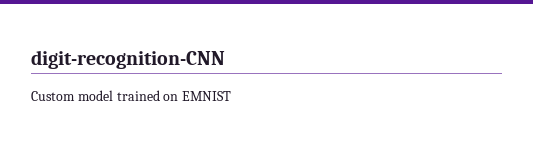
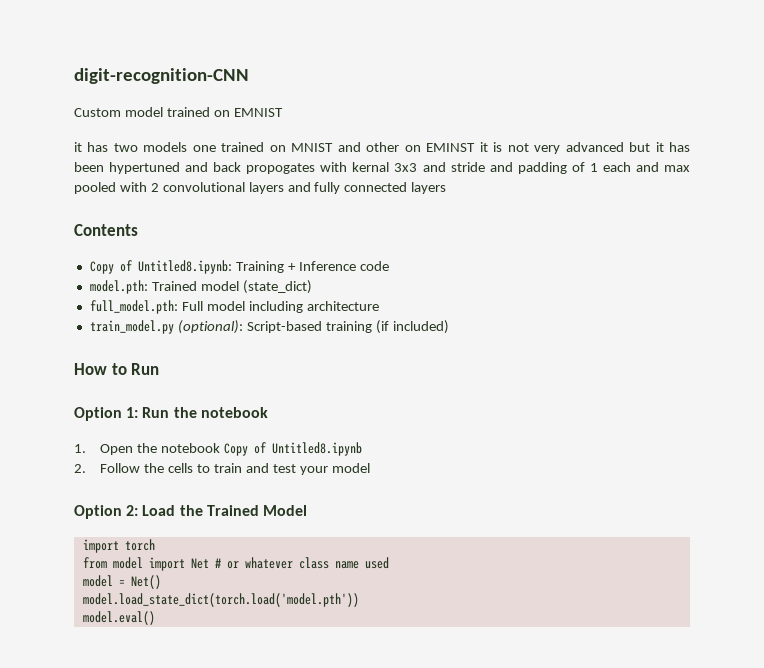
(232, 96) none -> [74,142,691,154] [74,162,690,174] [74,182,447,194] [74,224,138,236] [89,260,389,274] [89,280,312,294] [89,300,379,314] [89,320,449,334] [74,363,160,375] [74,407,268,421] [74,442,362,456] [74,463,370,475] [74,505,307,519] [82,539,155,553] [82,557,389,571] [82,575,161,589] [82,593,359,607] [82,611,155,625] // it has two models one trained on MNIST and other on EMINST it is not very advanced but it has been hypertuned and back propogates with kernal 3x3 and stride and padding of 1 each and max pooled with 2 convolutional layers and fully connected layers // Contents // Copy of Untitled8.ipynb: Training + Inference code // model.pth: Trained model (state_dict) // full_model.pth: Full model including architecture // train_model.py (optional): Script-based training (if included) // How to Run // Option 1: Run the notebook // 1. Open the notebook Copy of Untitled8.ipynb // 2. Follow the cells to train and test your model // Option 2: Load the Trained Model // import torch // from model import Net # or whatever class name used // model = Net() // model.load_state_dict(torch.load('model.pth')) // model.eval()

